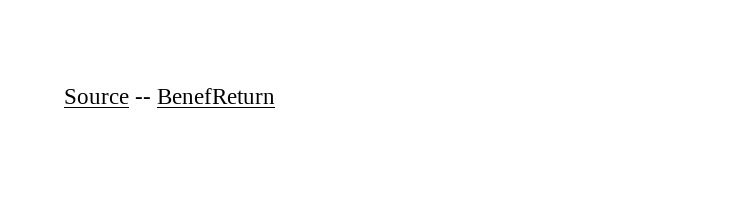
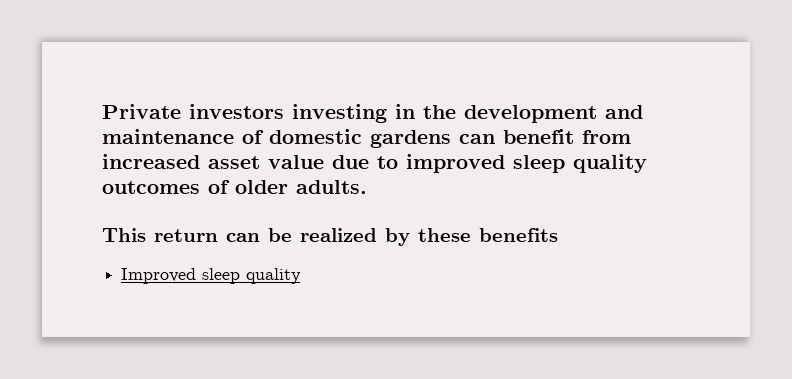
[64,88,276,104] Source -- BenefReturn -> [102,104,643,123] [102,129,631,148] [102,154,647,173] [102,180,367,194] [102,228,558,246] [121,268,302,284] Private investors investing in the development and maintenance of domestic gardens can benefit from increased asset value due to improved sleep quality outcomes of older adults. // This return can be realized by these benefits // Improved sleep quality

